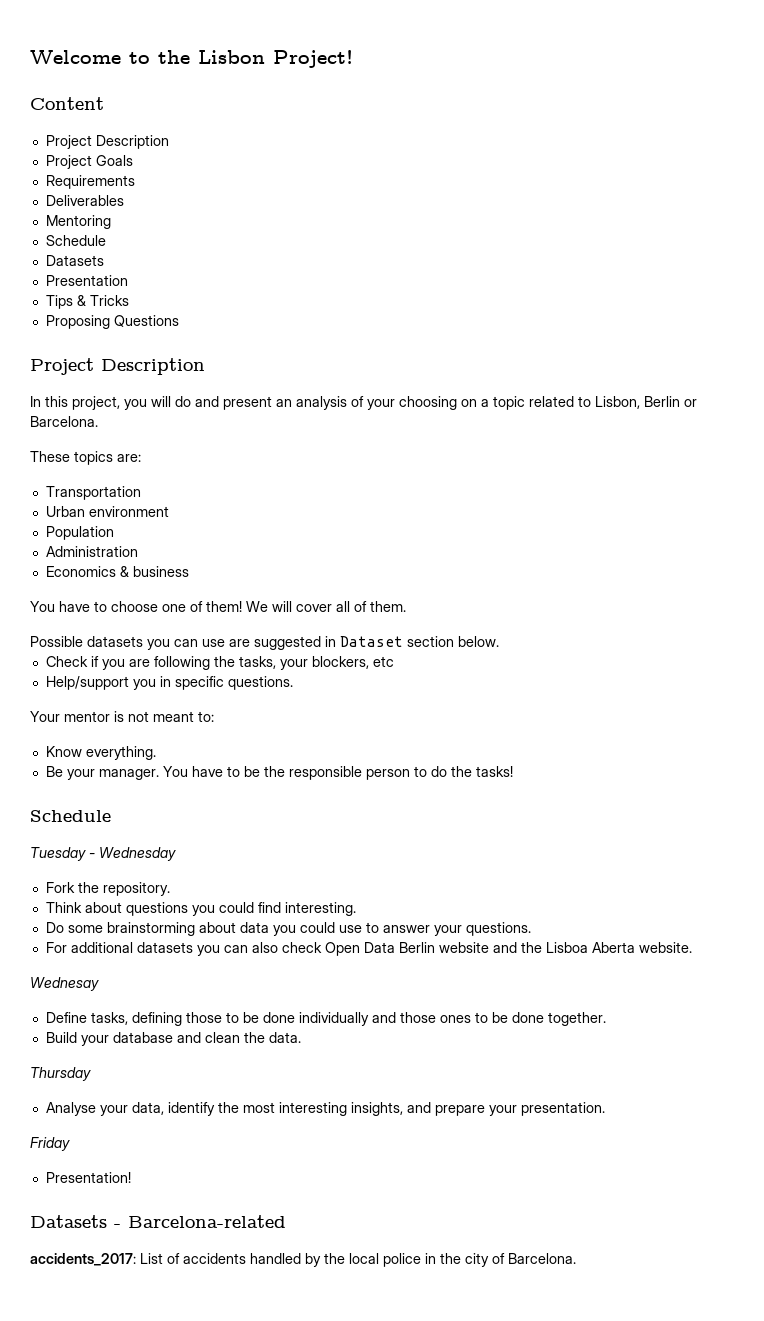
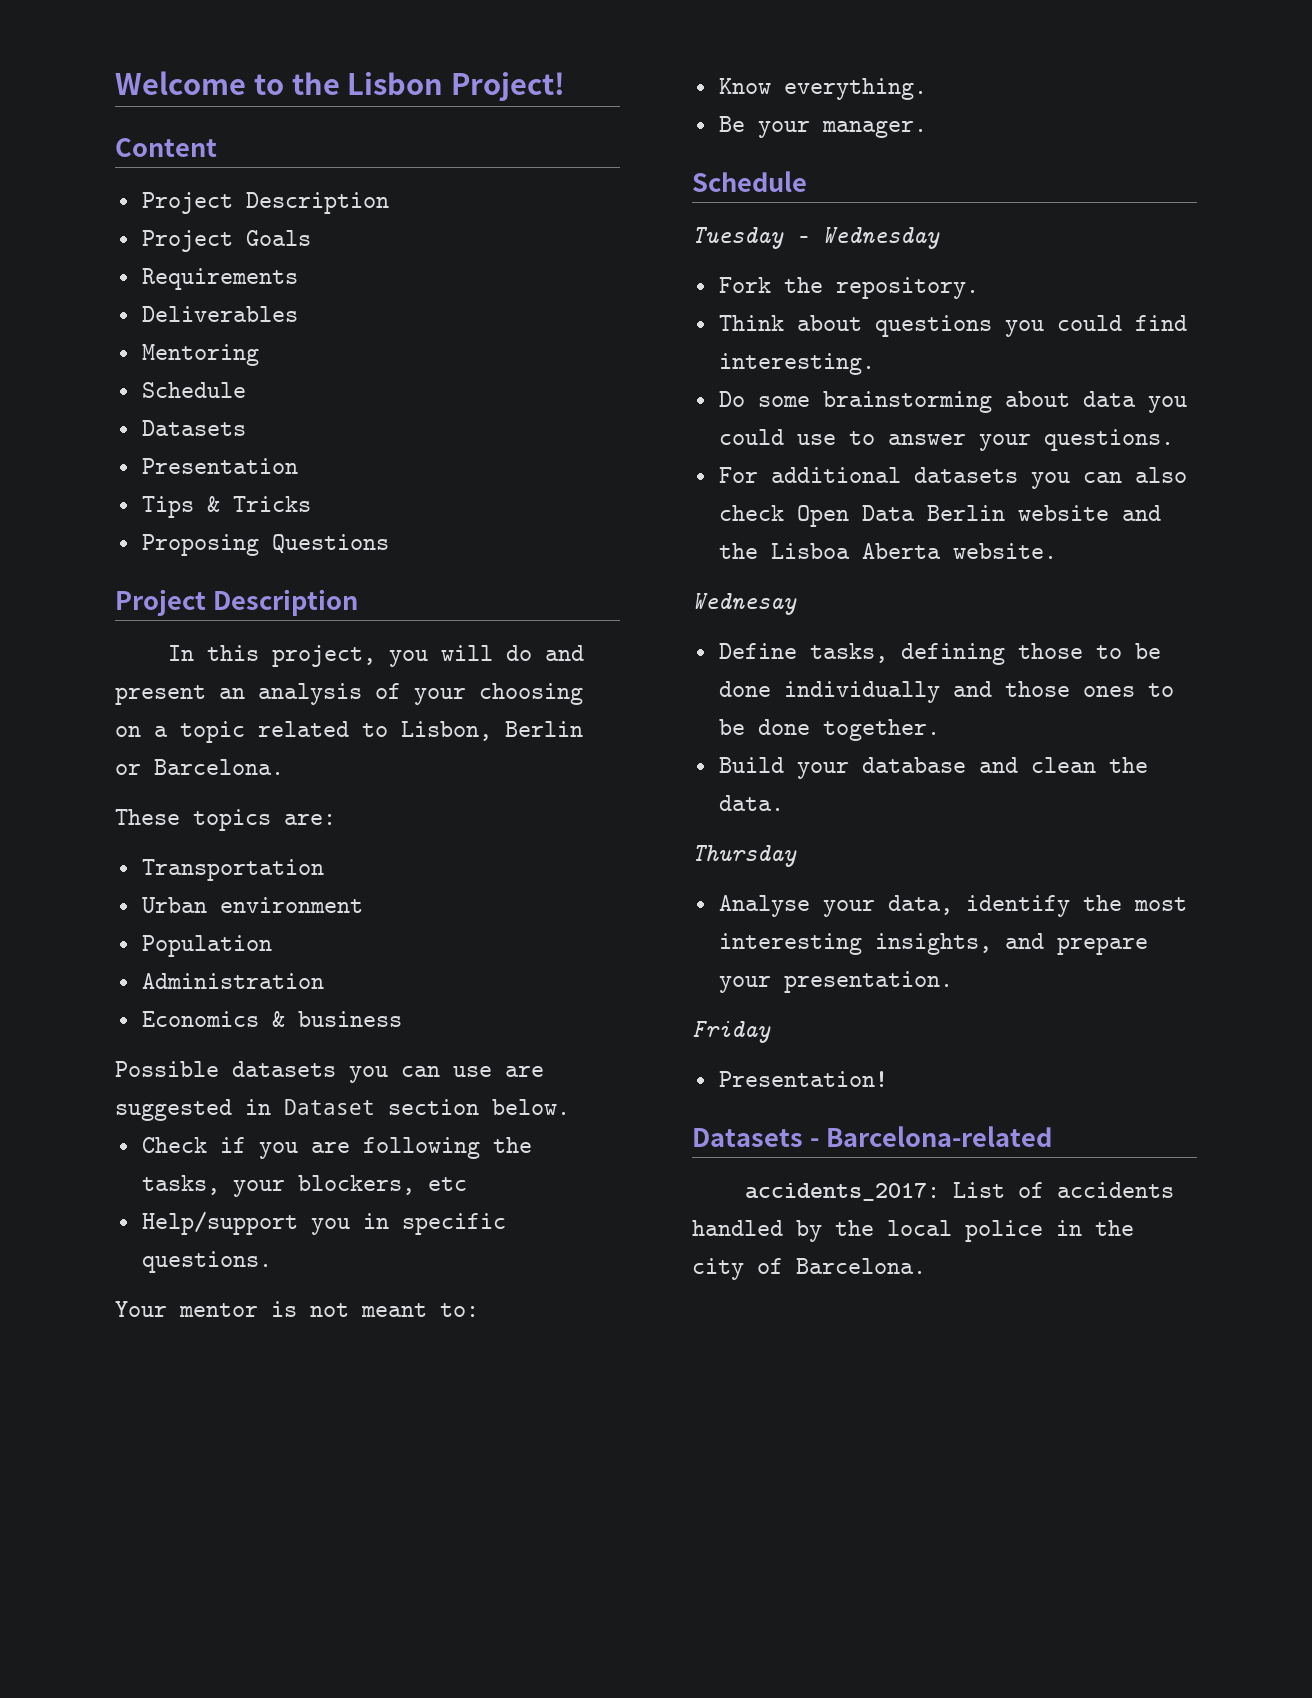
[30,601,406,612] // You have to choose one of them! We will cover all of them. -> (402, 1019) none
[162,766,513,780] You have to be the responsible person to do the tasks! -> (927, 129) none

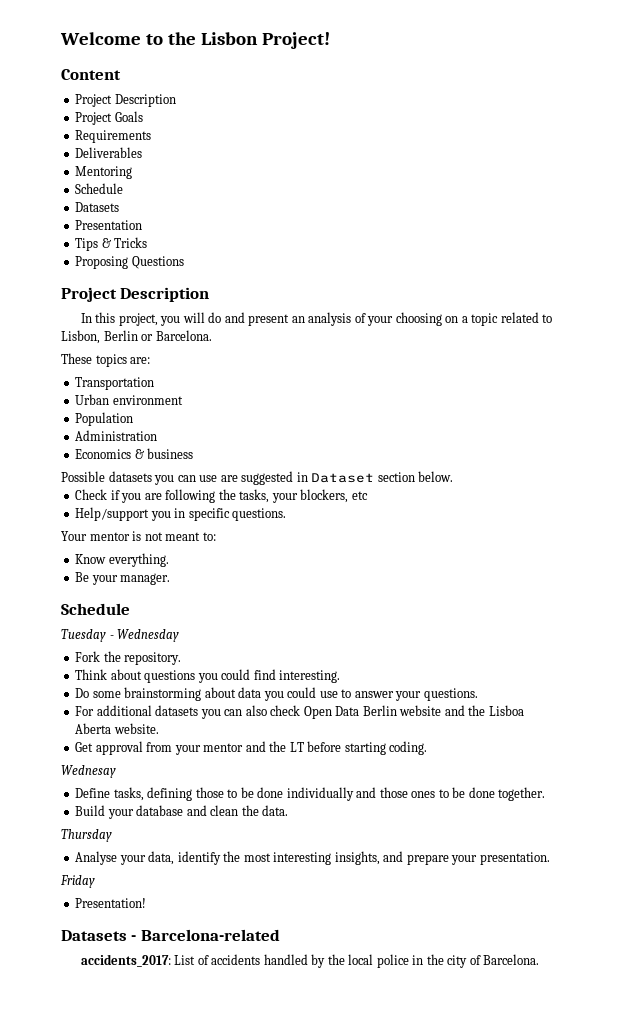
(1057, 551) none -> [75,741,428,755] // Get approval from your mentor and the LT before starting coding.

